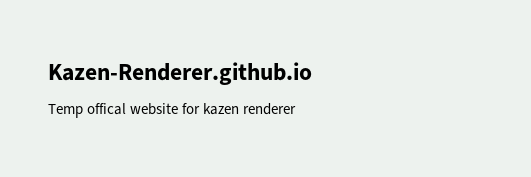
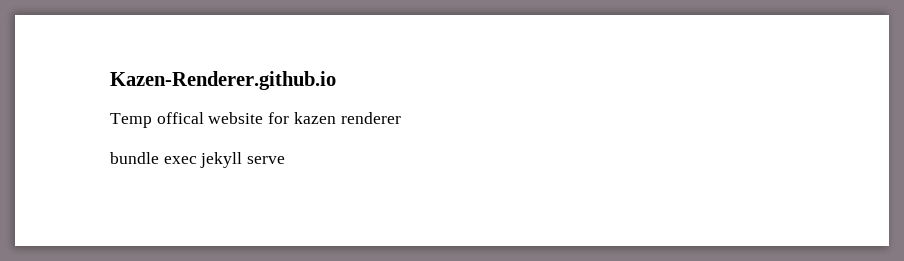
(297, 109) none -> [110,152,286,168] // bundle exec jekyll serve

